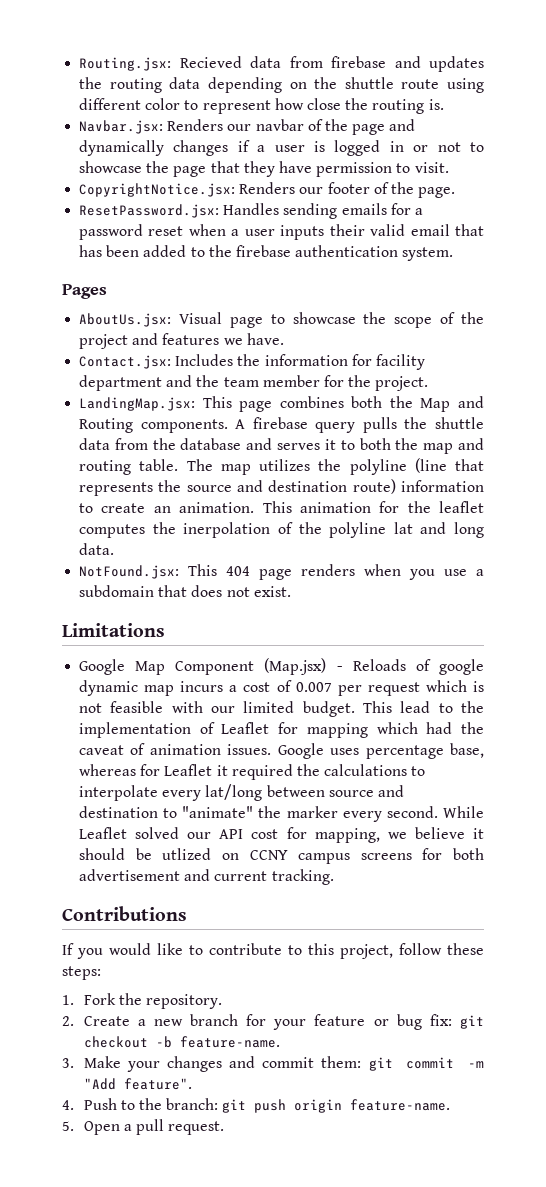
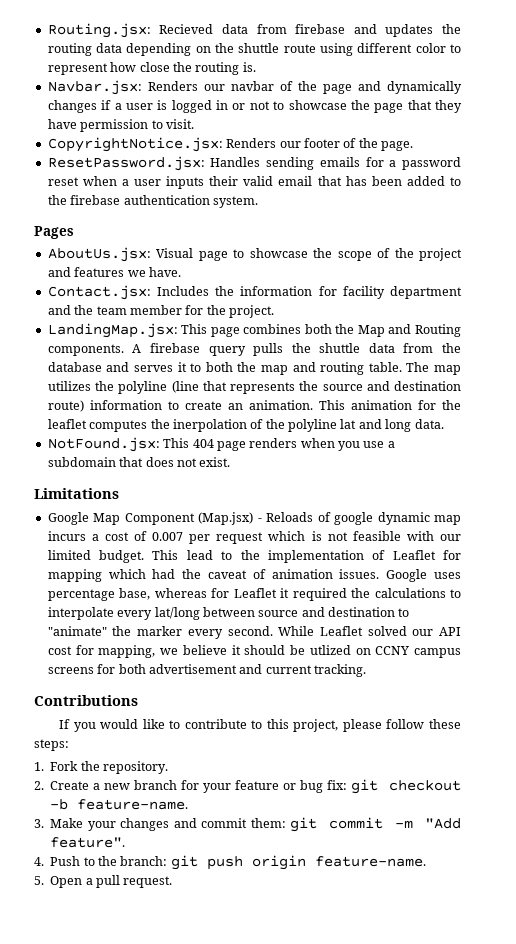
(393, 951) none -> [342,719,382,732] please

